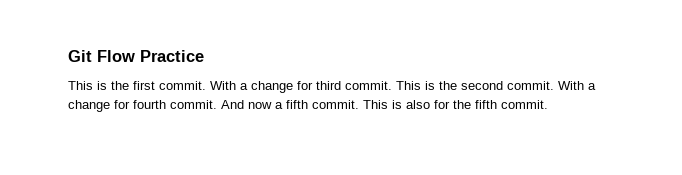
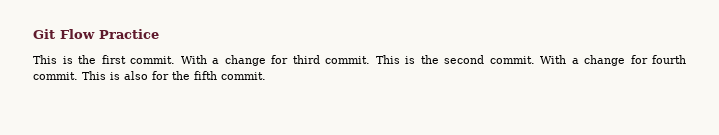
[221,100,359,109] And now a fifth commit. -> (78, 76) none

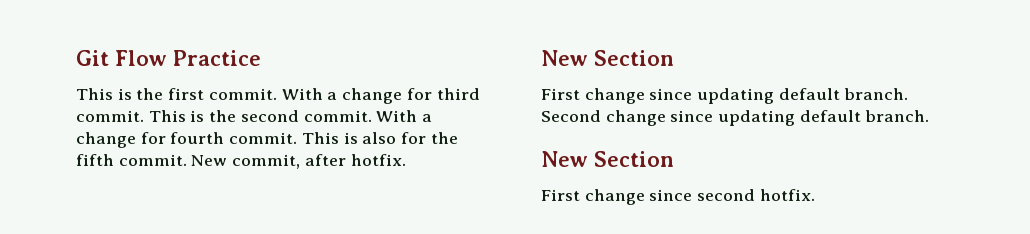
(266, 76) none -> [191,154,406,169] [541,50,674,66] [541,88,908,104] [541,110,929,126] [541,151,674,167] [541,189,815,205] New commit, after hotfix. // New Section // First change since updating default branch. Second change since updating default branch. // New Section // First change since second hotfix.

